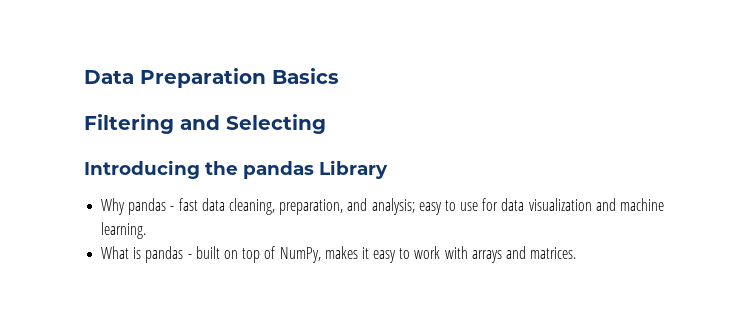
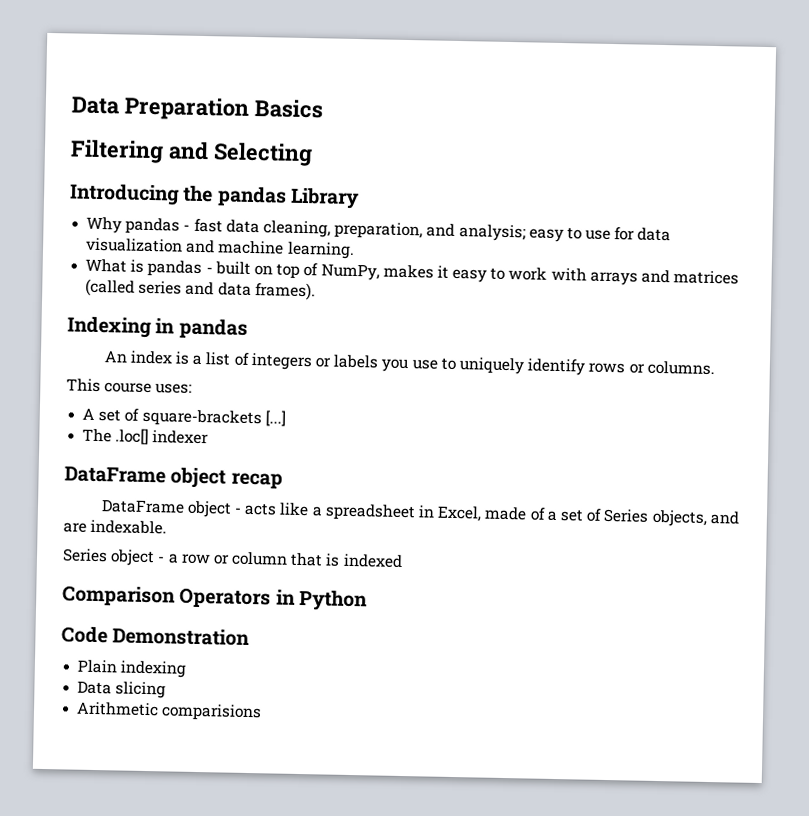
[530,247,577,259] matrices. -> [673,270,740,285] [85,278,316,301] [67,316,248,339] [103,350,715,376] [66,378,193,394] [82,407,286,428] [82,428,210,446] [64,466,283,489] [100,499,740,527] [63,519,168,535] [62,548,403,568] [62,585,368,612] [61,626,251,647] [77,659,187,678] [77,680,167,699] [76,701,263,722] matrices (called series and data frames). // Indexing in pandas // An index is a list of integers or labels you use to uniquely identify rows or columns. // This course uses: // A set of square-brackets [...] // The .loc[] indexer // DataFrame object recap // DataFrame object - acts like a spreadsheet in Excel, made of a set of Series objects, and are indexable. // Series object - a row or column that is indexed // Comparison Operators in Python // Code Demonstration // Plain indexing // Data slicing // Arithmetic comparisions

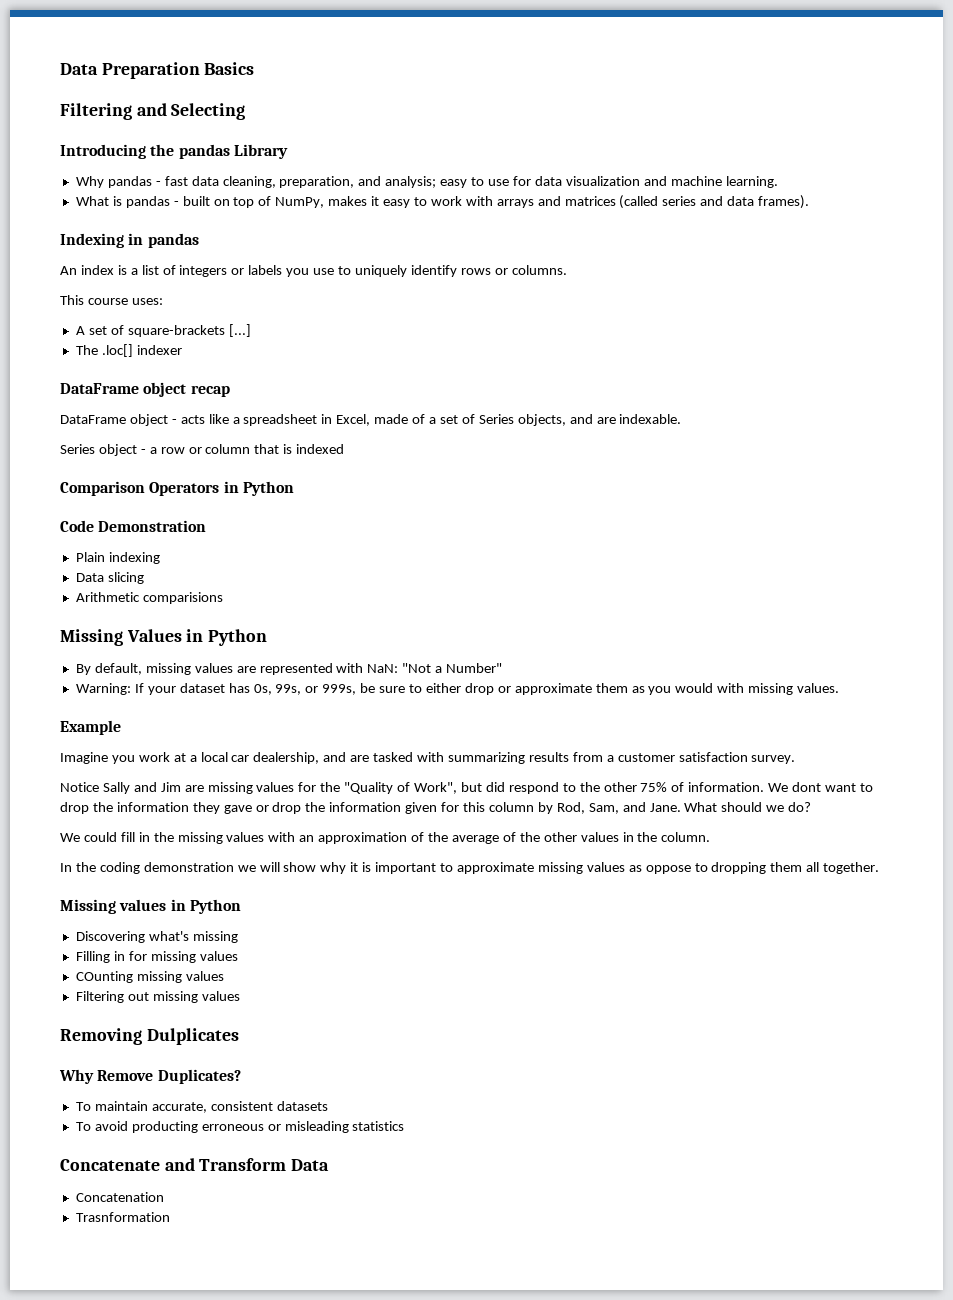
(263, 712) none -> [60,629,268,646] [75,663,503,675] [75,683,840,695] [60,720,121,735] [60,752,796,764] [60,782,873,794] [60,802,812,814] [60,832,711,844] [60,862,880,874] [60,899,241,914] [75,931,238,943] [75,951,238,963] [75,971,224,983] [75,991,240,1003] [60,1028,239,1045] [59,1069,241,1084] [75,1101,328,1113] [75,1121,405,1133] [60,1158,330,1171] [75,1192,164,1202] [75,1212,170,1222] // Missing Values in Python // By default, missing values are represented with NaN: "Not a Number" // Warning: If your dataset has 0s, 99s, or 999s, be sure to either drop or approximate them as you would with missing values. // Example // Imagine you work at a local car dealership, and are tasked with summarizing results from a customer satisfaction survey. // Notice Sally and Jim are missing values for the "Quality of Work", but did respond to the other 75% of information. We dont want to drop the information they gave or drop the information given for this column by Rod, Sam, and Jane. What should we do? // We could fill in the missing values with an approximation of the average of the other values in the column. // In the coding demonstration we will show why it is important to approximate missing values as oppose to dropping them all together. // Missing values in Python // Discovering what's missing // Filling in for missing values // COunting missing values // Filtering out missing values // Removing Dulplicates // Why Remove Duplicates? // To maintain accurate, consistent datasets // To avoid producting erroneous or misleading statistics // Concatenate and Transform Data // Concatenation // Trasnformation

